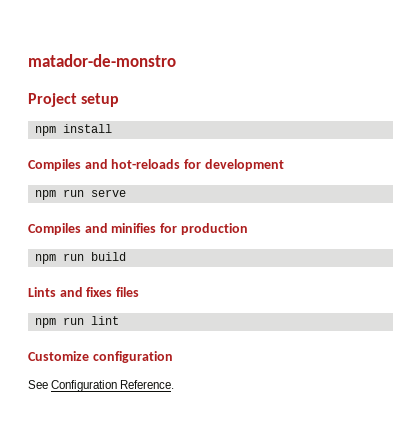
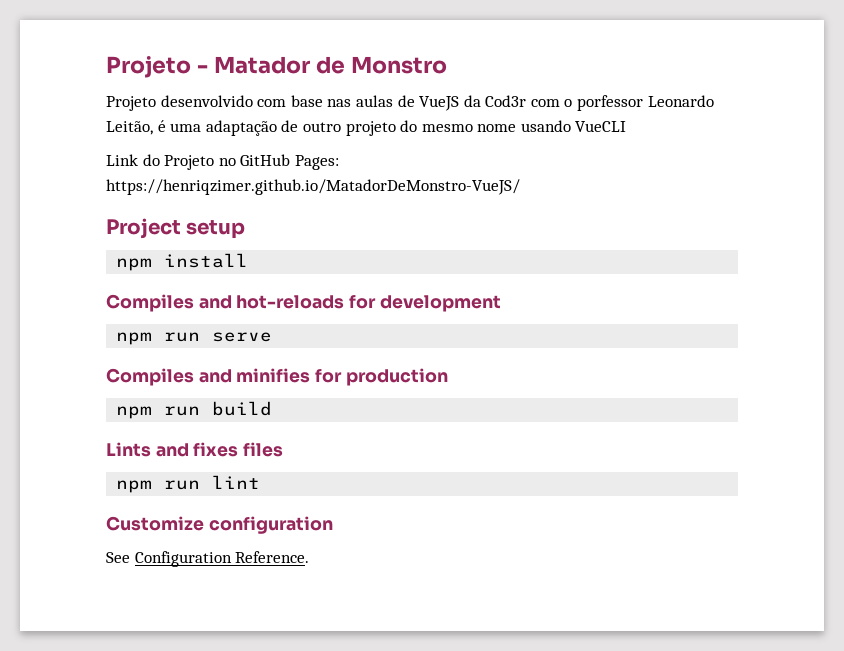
[28,54,176,67] matador-de-monstro -> [106,56,447,78] [106,95,714,111] [106,120,627,136] [106,154,339,170] [106,179,520,195] Projeto - Matador de Monstro // Projeto desenvolvido com base nas aulas de VueJS da Cod3r com o porfessor Leonardo Leitão, é uma adaptação de outro projeto do mesmo nome usando VueCLI // Link do Projeto no GitHub Pages: https://henriqzimer.github.io/MatadorDeMonstro-VueJS/

